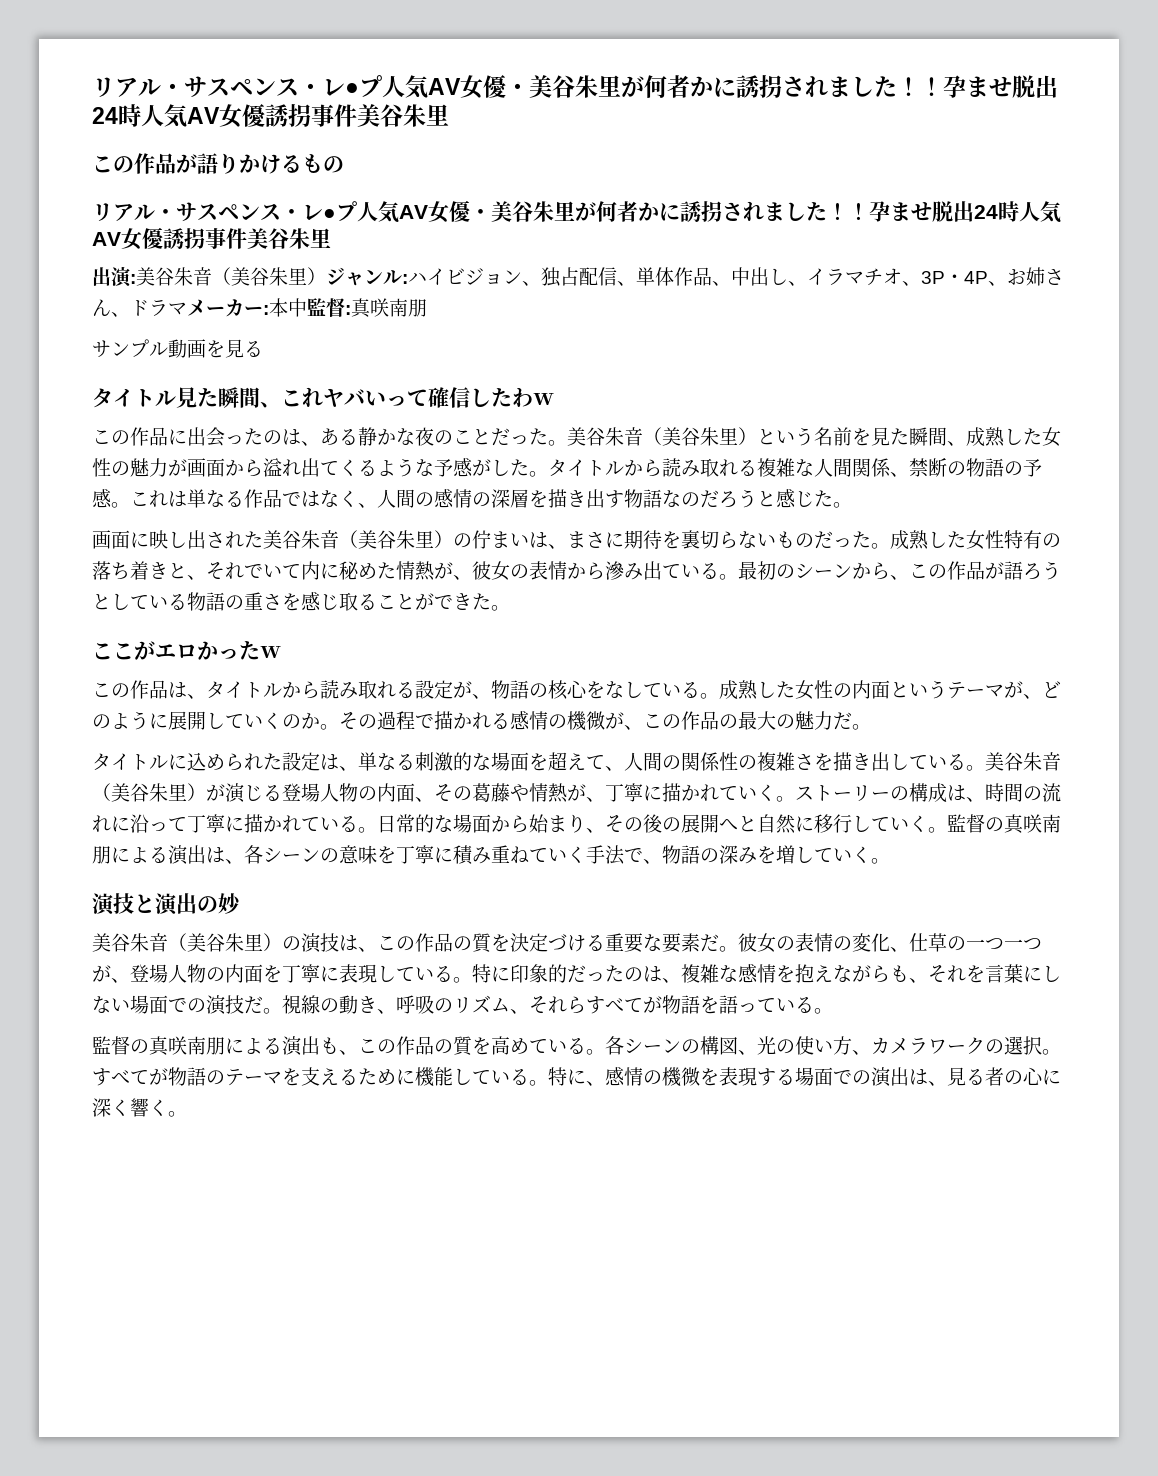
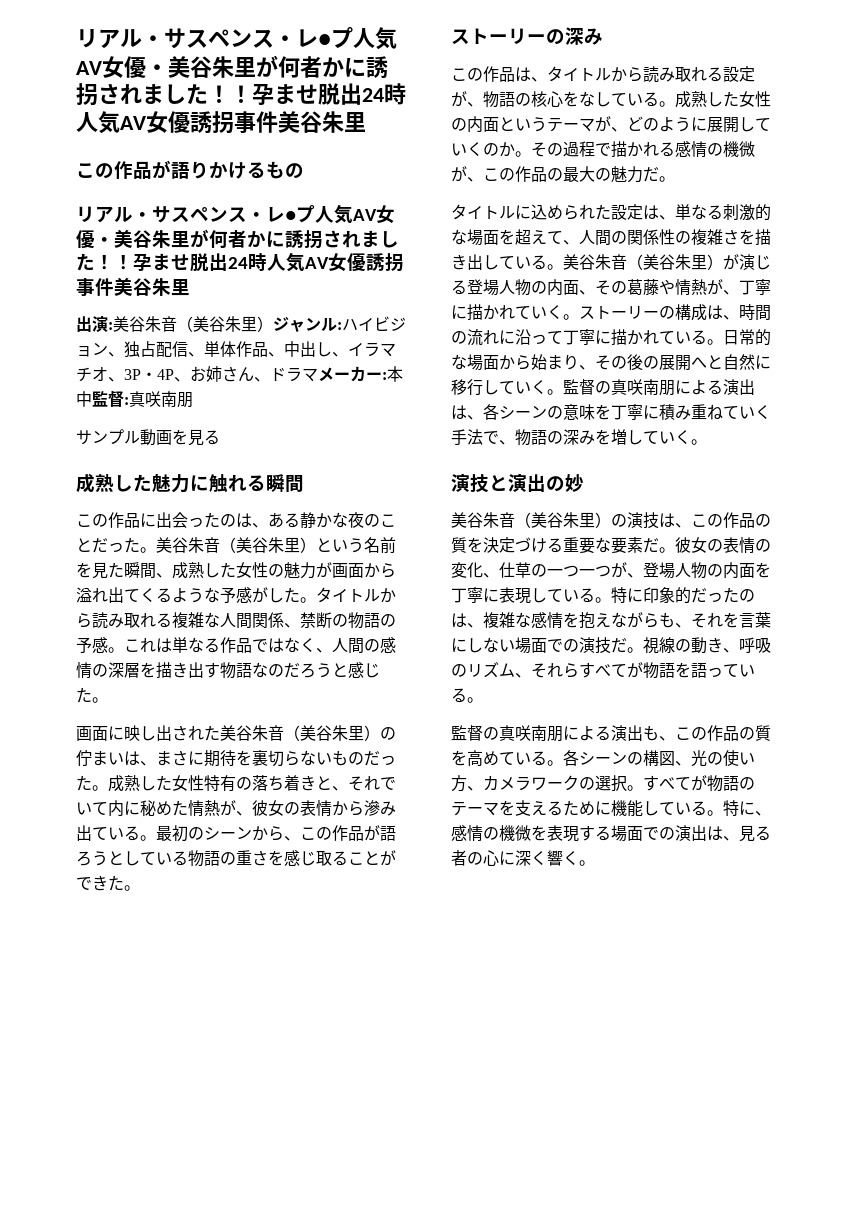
[92,387,554,408] タイトル見た瞬間、これヤバいって確信したわｗ -> [76,473,304,493] 成熟した魅力に触れる瞬間
[92,641,281,660] ここがエロかったｗ -> [451,27,603,45] ストーリーの深み

